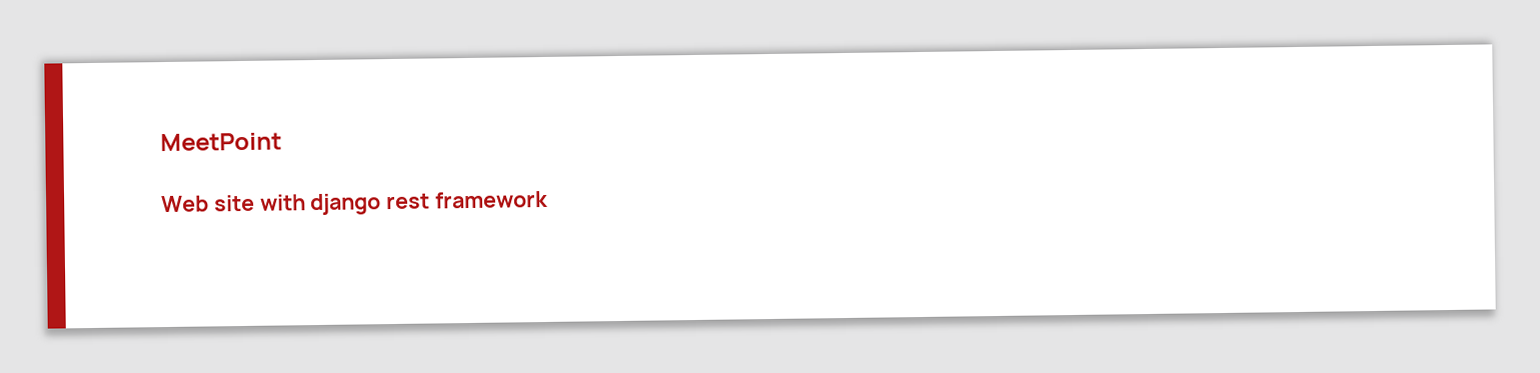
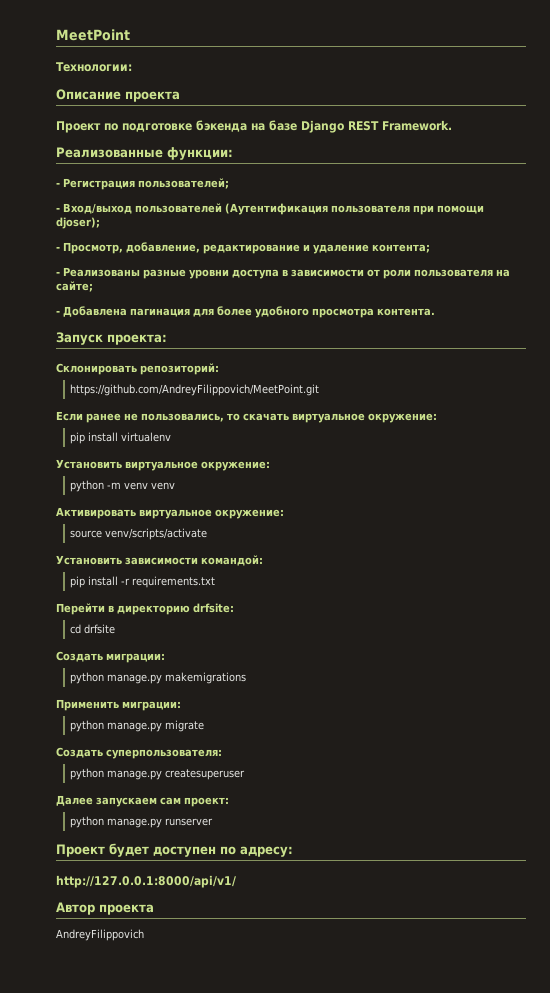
[161,190,549,216] Web site with django rest framework -> [56,62,132,72] [56,89,180,102] [56,120,452,133] [56,147,233,160] [56,178,229,190] [56,203,484,215] [56,217,100,229] [56,242,430,254] [56,267,510,279] [56,281,93,292] [56,306,435,318] [56,332,167,345] [56,363,219,375] [70,384,320,396] [56,411,437,423] [70,432,172,444] [56,459,270,471] [70,480,176,492] [56,507,284,519] [70,528,208,540] [56,555,263,566] [70,576,216,588] [56,603,234,615] [70,624,116,634] [56,651,165,663] [70,672,247,684] [56,699,181,711] [70,720,205,732] [56,747,222,759] [70,768,246,780] [56,795,229,807] [70,816,214,828] [56,843,293,857] [56,875,236,888] [56,902,154,915] [56,929,144,941] Технологии: // Описание проекта // Проект по подготовке бэкенда на базе Django REST Framework. // Реализованные функции: // - Регистрация пользователей; // - Вход/выход пользователей (Аутентификация пользователя при помощи djoser); // - Просмотр, добавление, редактирование и удаление контента; // - Реализованы разные уровни доступа в зависимости от роли пользователя на сайте; // - Добавлена пагинация для более удобного просмотра контента. // Запуск проекта: // Склонировать репозиторий: // https://github.com/AndreyFilippovich/MeetPoint.git // Если ранее не пользовались, то скачать виртуальное окружение: // pip install virtualenv // Установить виртуальное окружение: // python -m venv venv // Активировать виртуальное окружение: // source venv/scripts/activate // Установить зависимости командой: // pip install -r requirements.txt // Перейти в директорию drfsite: // cd drfsite // Создать миграции: // python manage.py makemigrations // Применить миграции: // python manage.py migrate // Создать суперпользователя: // python manage.py createsuperuser // Далее запускаем сам проект: // python manage.py runserver // Проект будет доступен по адресу: // http://127.0.0.1:8000/api/v1/ // Автор проекта // AndreyFilippovich

